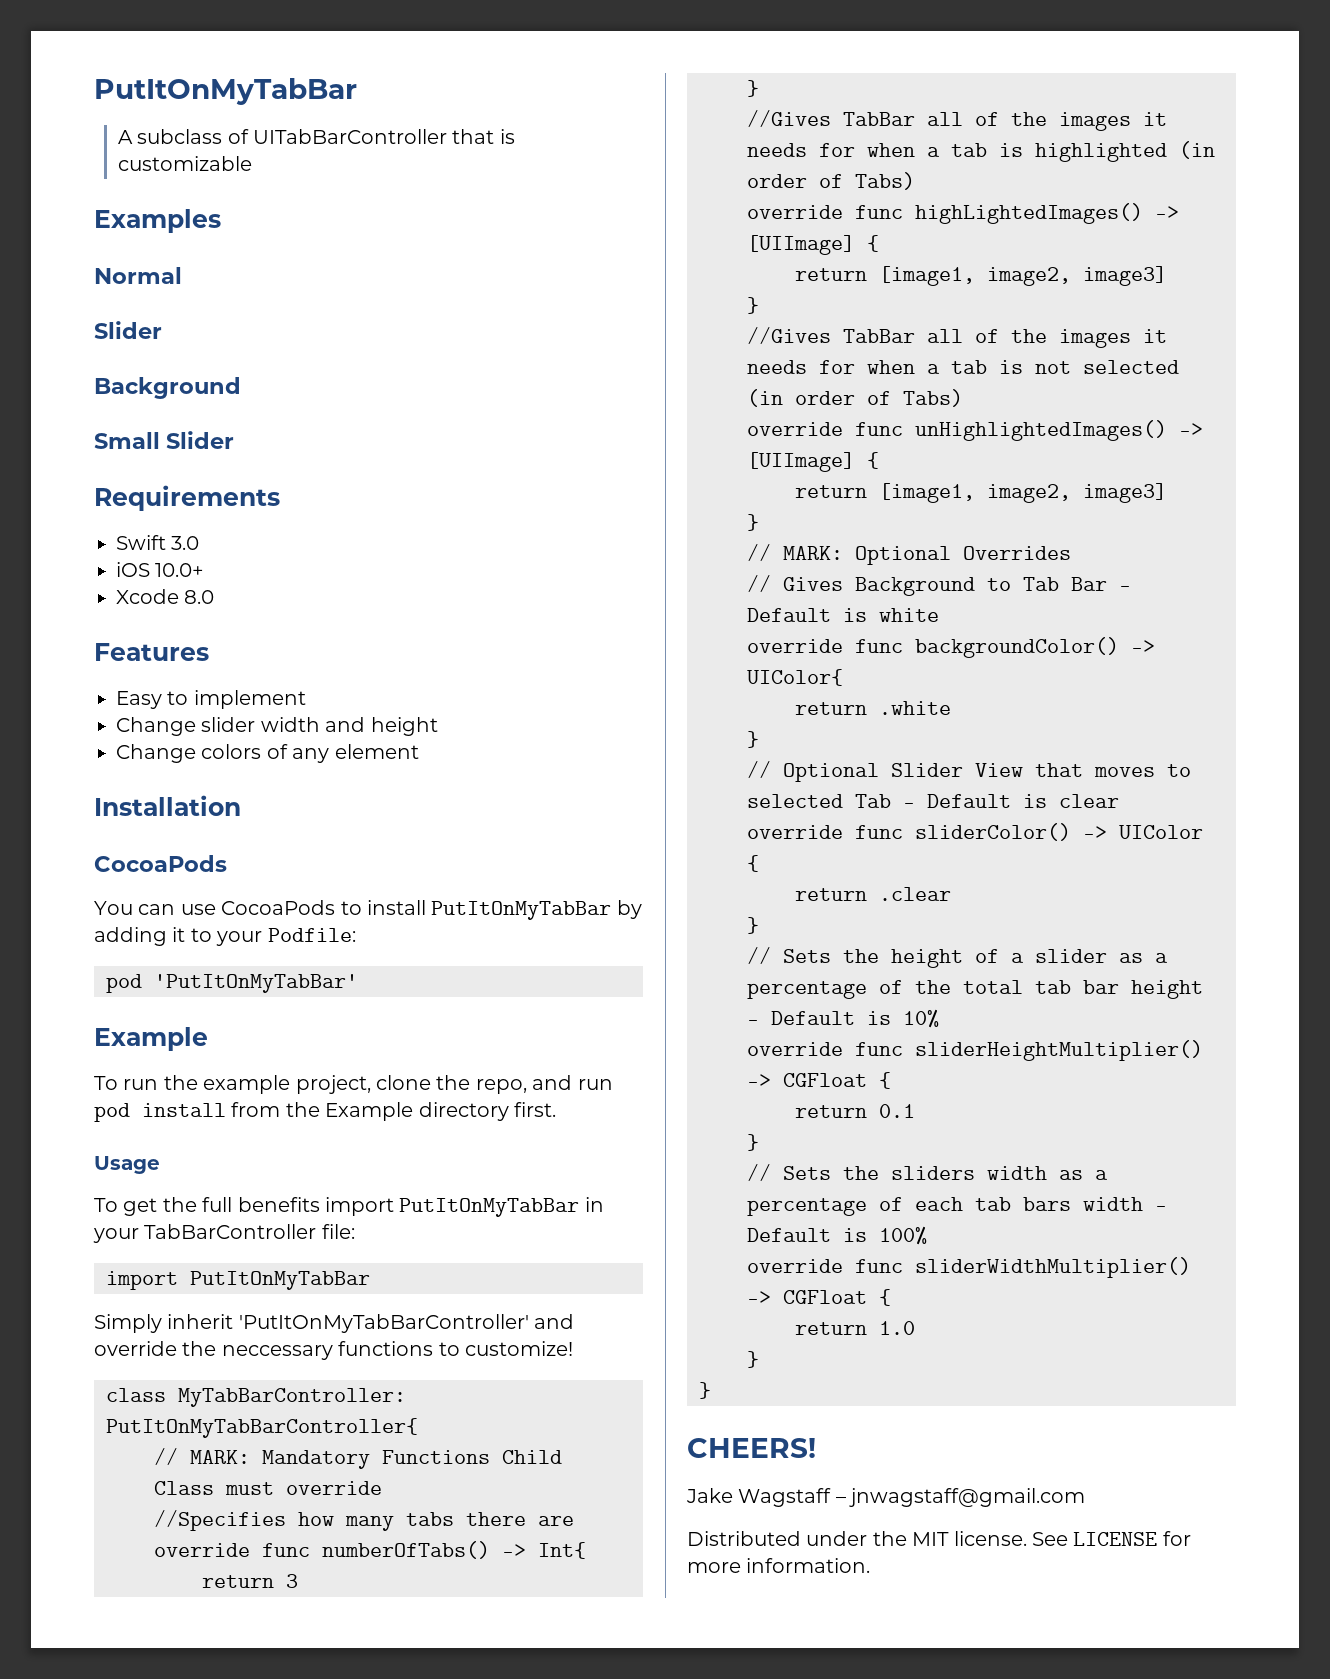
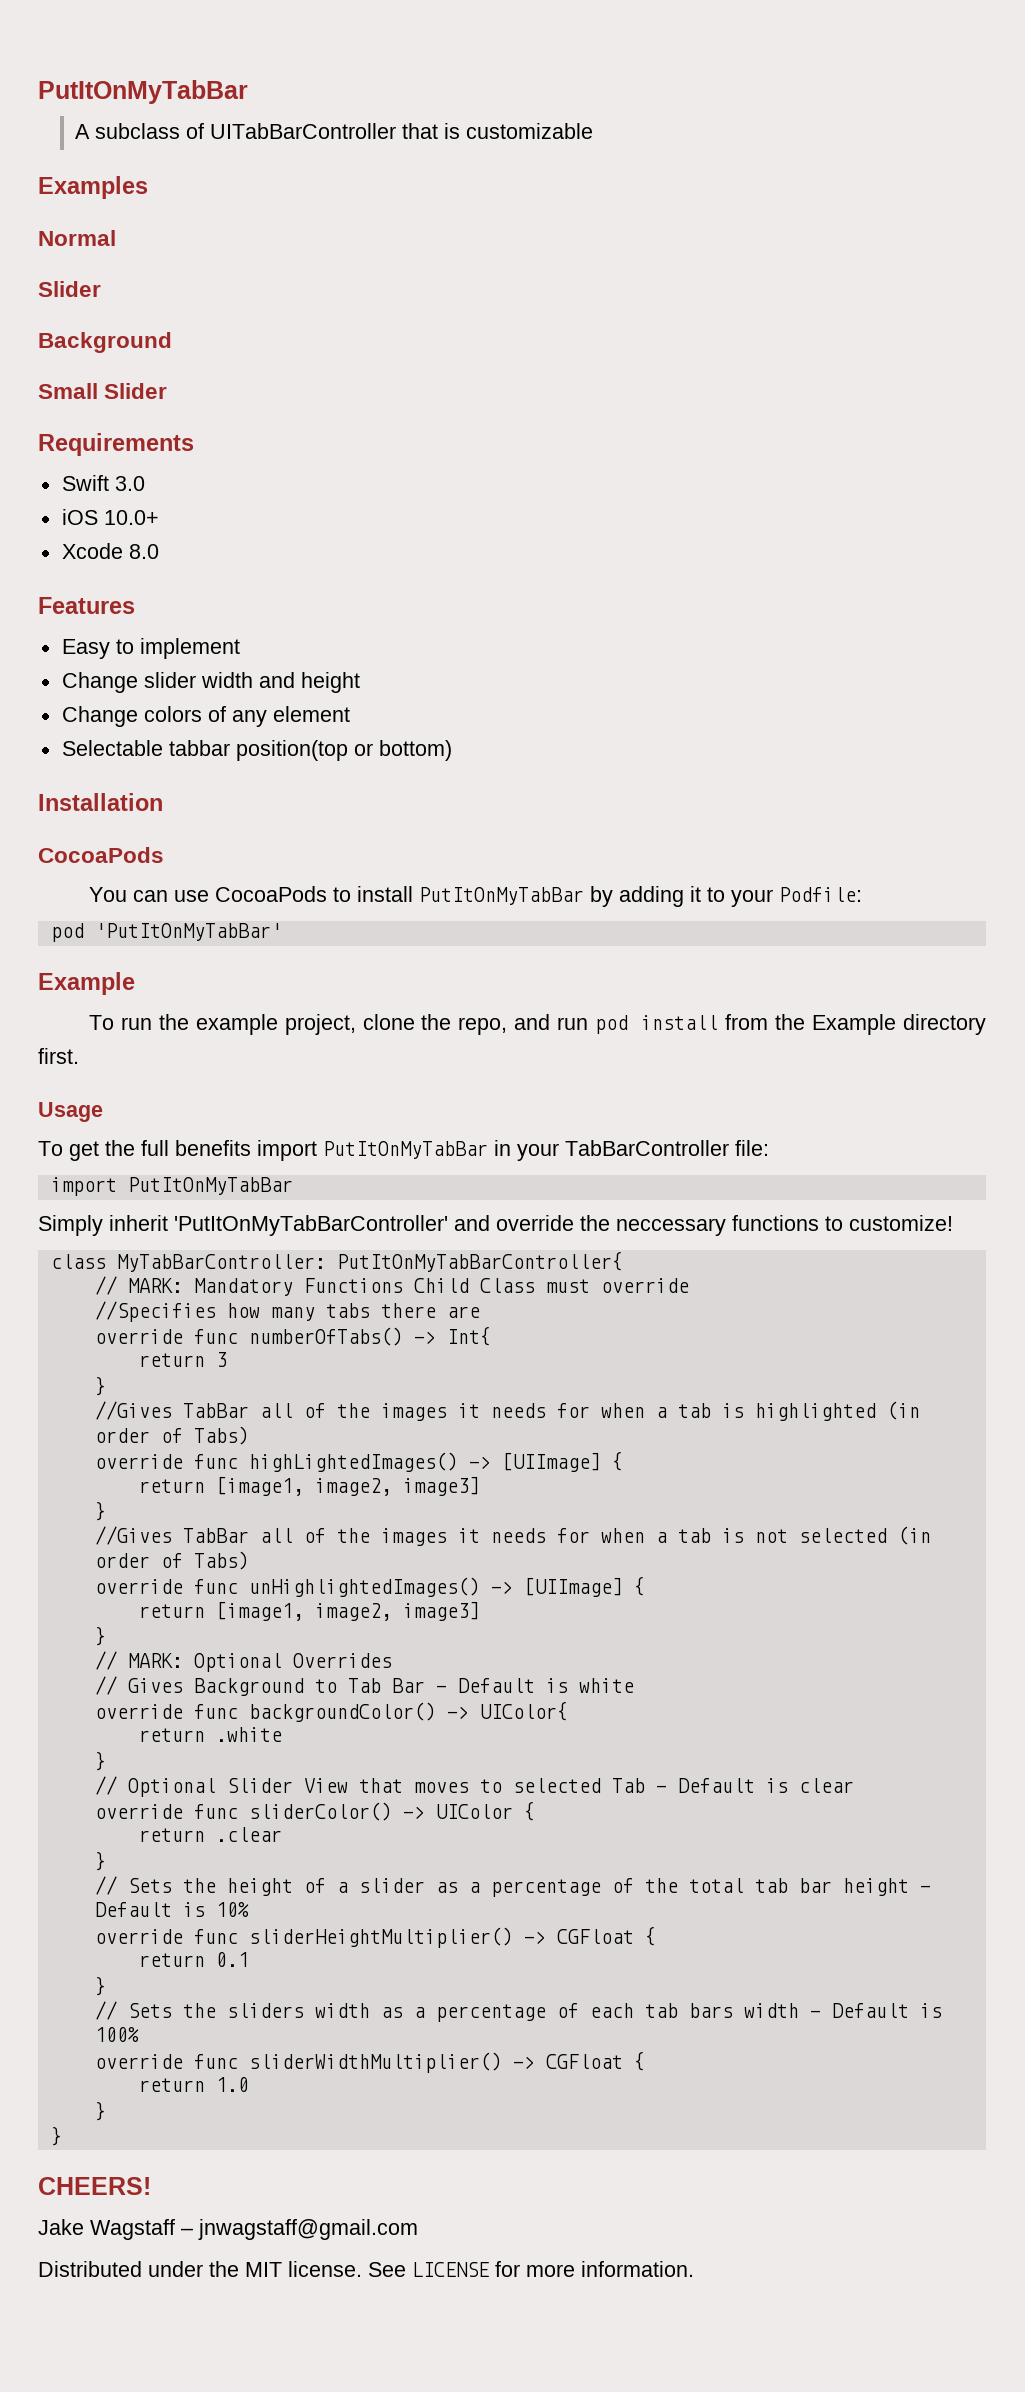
(419, 751) none -> [61,740,452,761] // Selectable tabbar position(top or bottom)

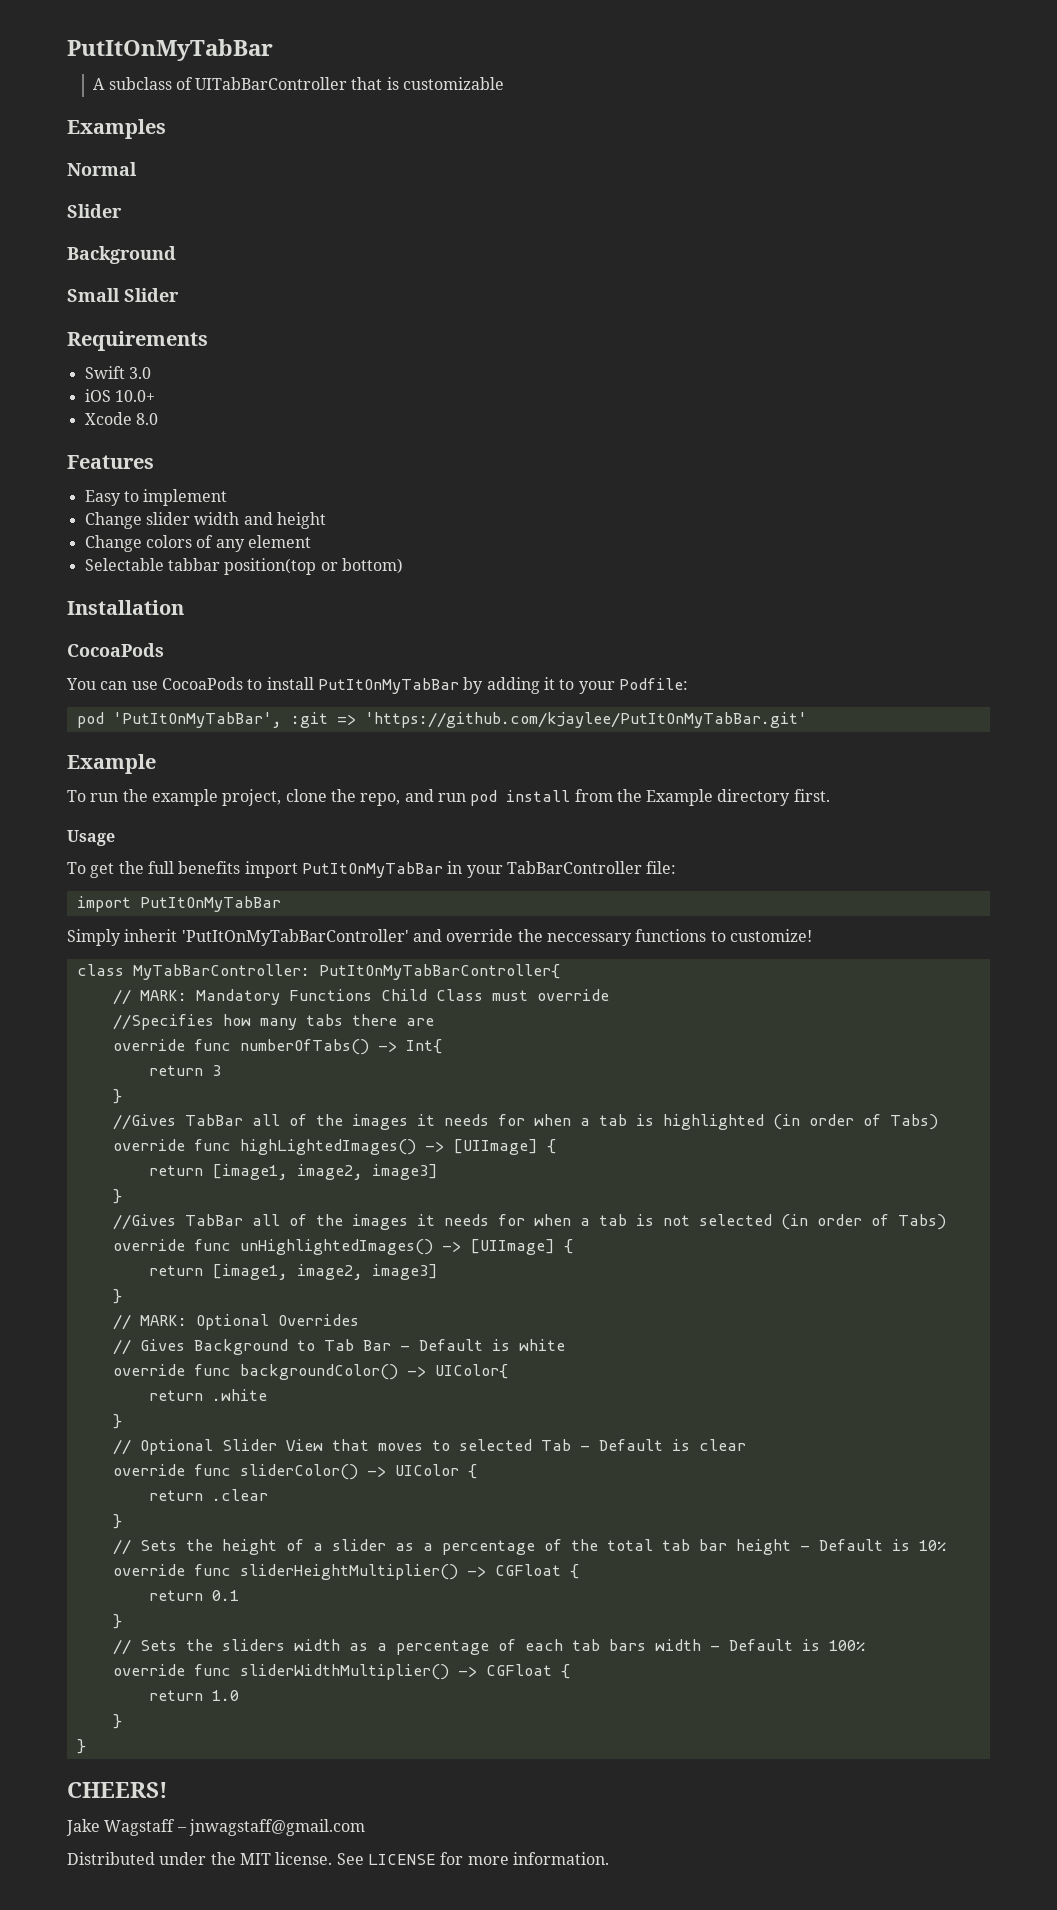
[94,923,282,941] 'PutItOnMyTabBar' -> [112,712,807,728] 'PutItOnMyTabBar', :git => 'https://github.com/kjaylee/PutItOnMyTabBar.git'

